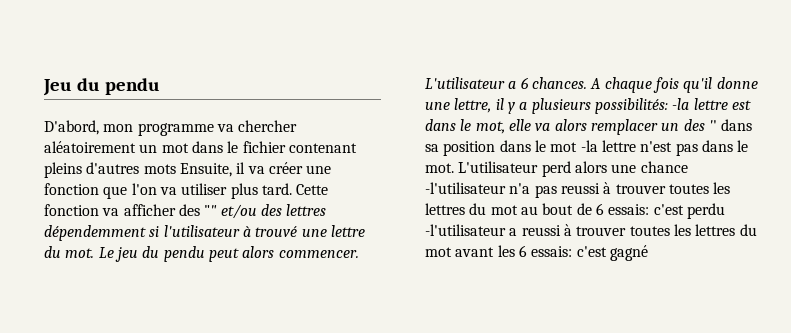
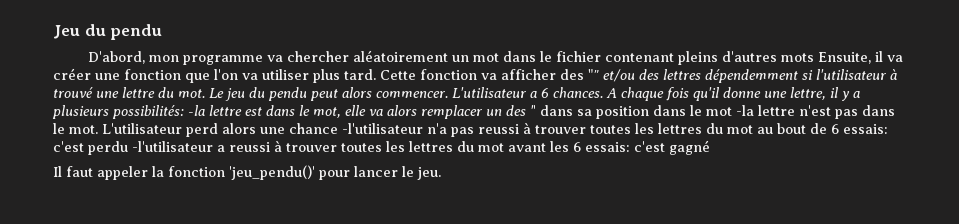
(648, 253) none -> [53,165,441,180] // Il faut appeler la fonction 'jeu_pendu()' pour lancer le jeu.

